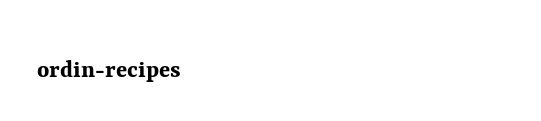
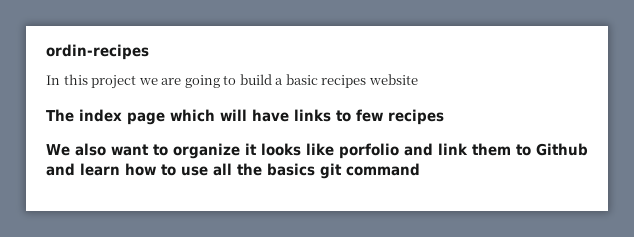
(181, 71) none -> [46,74,418,89] [46,109,444,125] [46,143,588,159] [46,163,420,179] // In this project we are going to build a basic recipes website // The index page which will have links to few recipes // We also want to organize it looks like porfolio and link them to Github and learn how to use all the basics git command

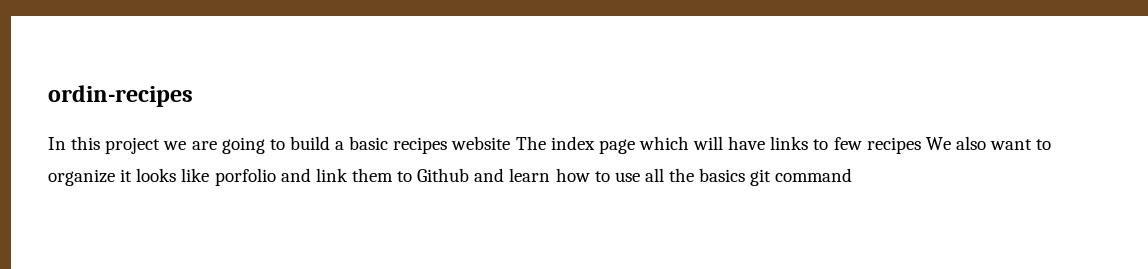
(418, 79) // -> (511, 143) none
(444, 117) // -> (921, 145) none

